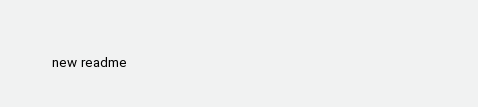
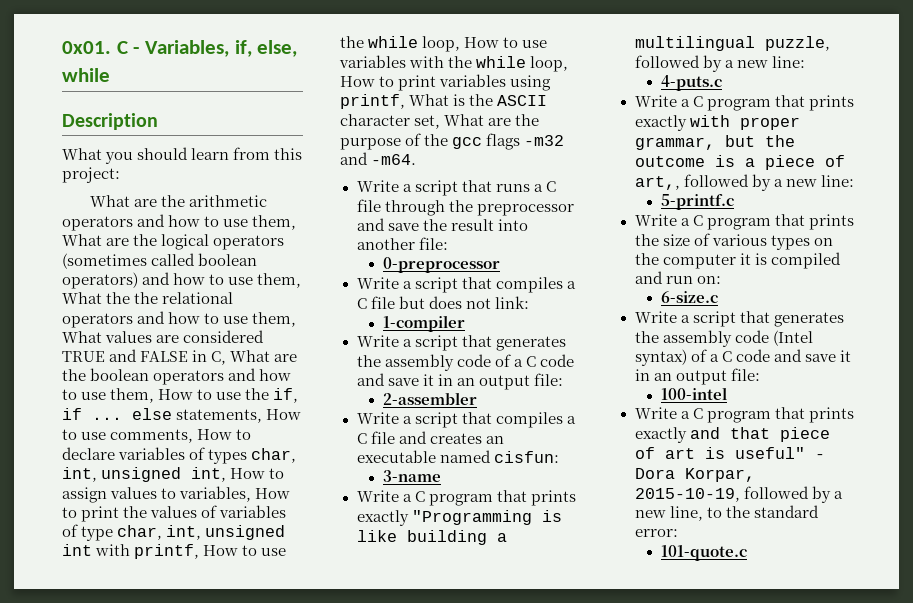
[52,57,127,67] new readme -> [62,40,298,57] [62,68,110,82] [62,113,158,130] [62,147,303,164] [62,167,120,183] [89,195,267,207] [62,214,297,231] [62,234,285,250] [62,253,258,269] [62,272,302,289] [62,292,234,304] [62,311,297,328] [62,330,265,343] [62,349,298,365] [62,368,292,385] [62,388,299,403] [62,408,302,423] [62,429,252,443] [62,447,297,464] [62,467,285,482] [62,486,291,503] [62,505,287,522] [62,524,286,541] [62,544,287,559] [340,36,548,52] [339,55,569,72] [340,74,552,91] [340,94,548,109] [340,114,540,129] [340,133,565,150] [340,152,417,165] [356,180,556,196] [356,199,574,216] [356,218,528,231] [356,237,448,250] [382,257,500,273] [356,277,576,293] [356,296,529,309] [382,315,465,332] [356,335,566,351] [356,354,574,371] [356,373,563,390] [382,392,477,405] [356,412,576,428] [356,431,504,444] [356,450,559,463] [382,470,441,482] [356,490,576,506] [356,510,562,526] [356,530,507,545] [634,36,830,51] [634,55,805,72] [660,75,722,91] [634,95,854,111] [634,115,800,131] [634,135,795,150] [634,155,845,170] [634,174,854,191] [660,194,734,210] [634,214,854,230] [634,233,833,250] [634,252,841,269] [634,271,721,284] [660,291,718,303] [634,311,844,327] [634,330,813,347] [634,349,851,366] [634,368,760,385] [660,387,727,400] [634,407,854,423] [634,427,830,443] [634,447,825,459] [634,468,755,482] [634,486,843,503] [634,505,819,521] [634,529,678,537] [660,545,747,561] 0x01. C - Variables, if, else, while // Description // What you should learn from this project: // What are the arithmetic operators and how to use them, What are the logical operators (sometimes called boolean operators) and how to use them, What the the relational operators and how to use them, What values are considered TRUE and FALSE in C, What are the boolean operators and how to use them, How to use the if, if ... else statements, How to use comments, How to declare variables of types char, int, unsigned int, How to assign values to variables, How to print the values of variables of type char, int, unsigned int with printf, How to use the while loop, How to use variables with the while loop, How to print variables using printf, What is the ASCII character set, What are the purpose of the gcc flags -m32 and -m64. // Write a script that runs a C file through the preprocessor and save the result into another file: // 0-preprocessor // Write a script that compiles a C file but does not link: // 1-compiler // Write a script that generates the assembly code of a C code and save it in an output file: // 2-assembler // Write a script that compiles a C file and creates an executable named cisfun: // 3-name // Write a C program that prints exactly "Programming is like building a multilingual puzzle, followed by a new line: // 4-puts.c // Write a C program that prints exactly with proper grammar, but the outcome is a piece of art,, followed by a new line: // 5-printf.c // Write a C program that prints the size of various types on the computer it is compiled and run on: // 6-size.c // Write a script that generates the assembly code (Intel syntax) of a C code and save it in an output file: // 100-intel // Write a C program that prints exactly and that piece of art is useful" - Dora Korpar, 2015-10-19, followed by a new line, to the standard error: // 101-quote.c

